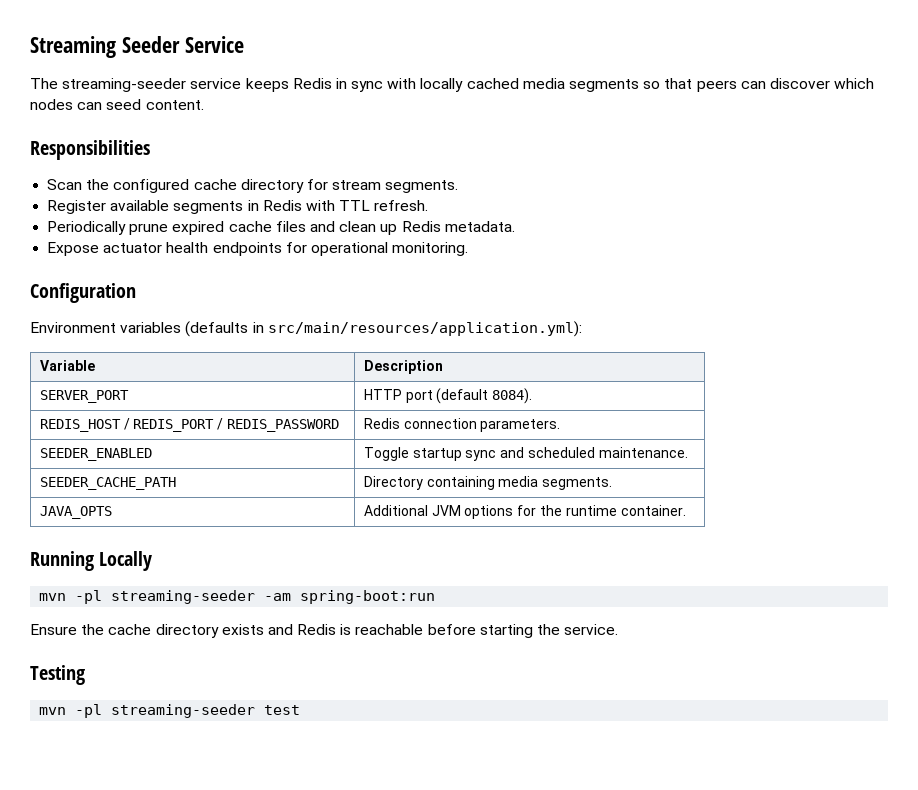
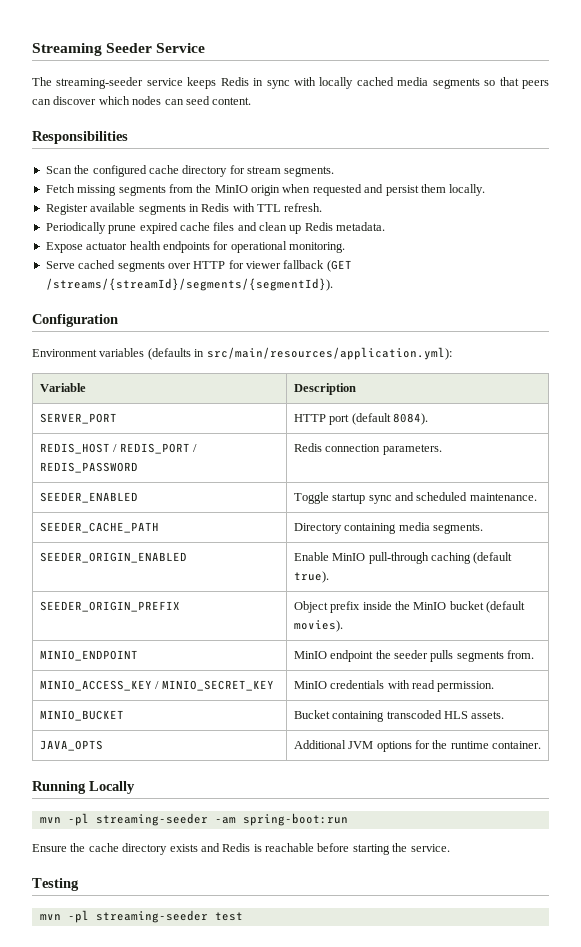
(459, 186) none -> [45,184,486,196] // Fetch missing segments from the MinIO origin when requested and persist them locally.
(469, 249) none -> [45,260,352,272] [45,278,333,291] // Serve cached segments over HTTP for viewer fallback (GET /streams/{streamId}/segments/{segmentId}).
(613, 483) none -> [39,552,187,563] [293,552,513,564] [293,571,329,583] [39,601,180,612] [293,601,526,613] [293,620,343,632] [39,650,138,661] [293,650,535,662] [39,680,274,691] [293,680,495,692] [39,710,124,721] [293,710,505,722] // SEEDER_ORIGIN_ENABLED | Enable MinIO pull-through caching (default true). // SEEDER_ORIGIN_PREFIX | Object prefix inside the MinIO bucket (default movies). // MINIO_ENDPOINT | MinIO endpoint the seeder pulls segments from. // MINIO_ACCESS_KEY / MINIO_SECRET_KEY | MinIO credentials with read permission. // MINIO_BUCKET | Bucket containing transcoded HLS assets.

